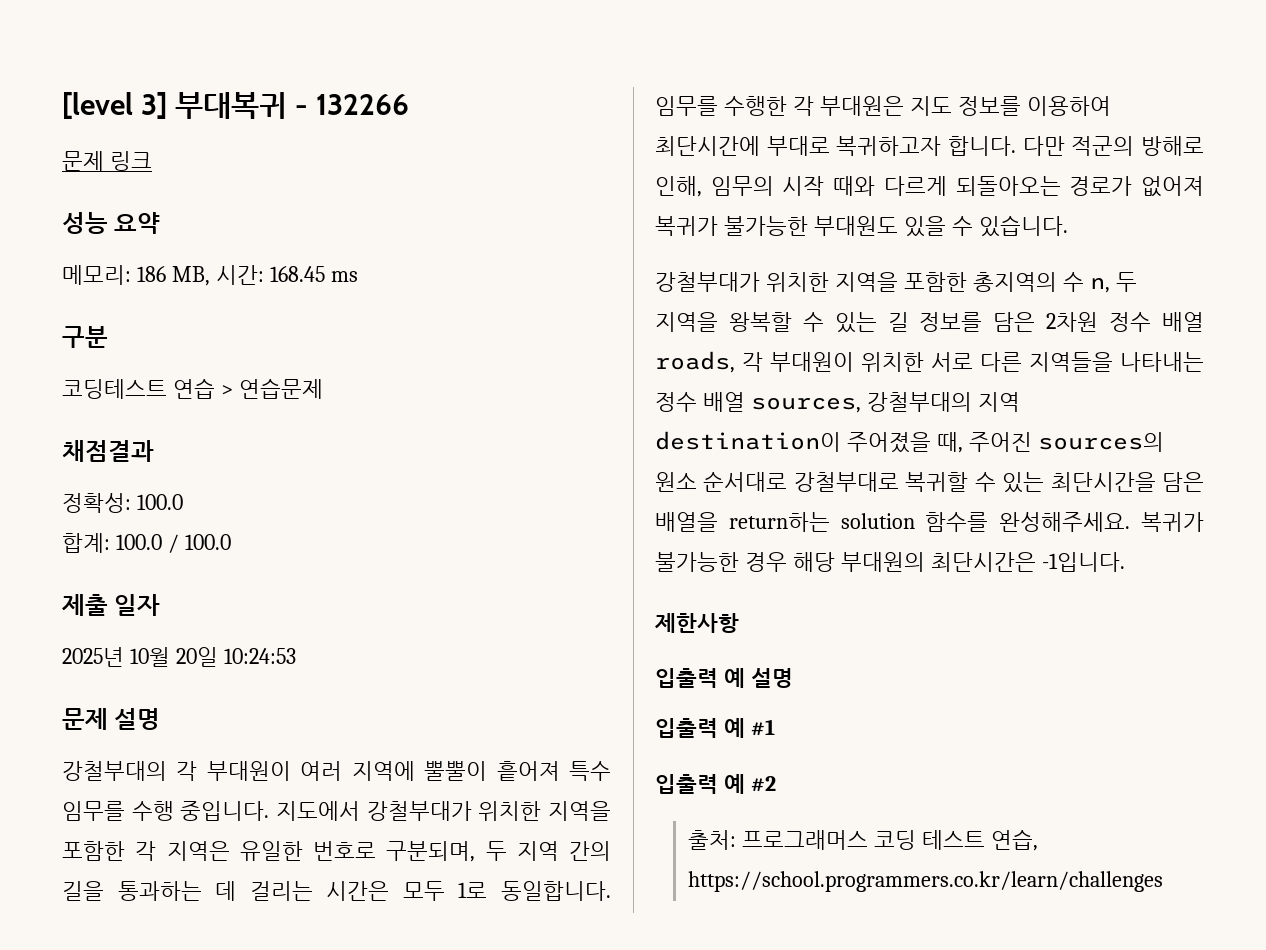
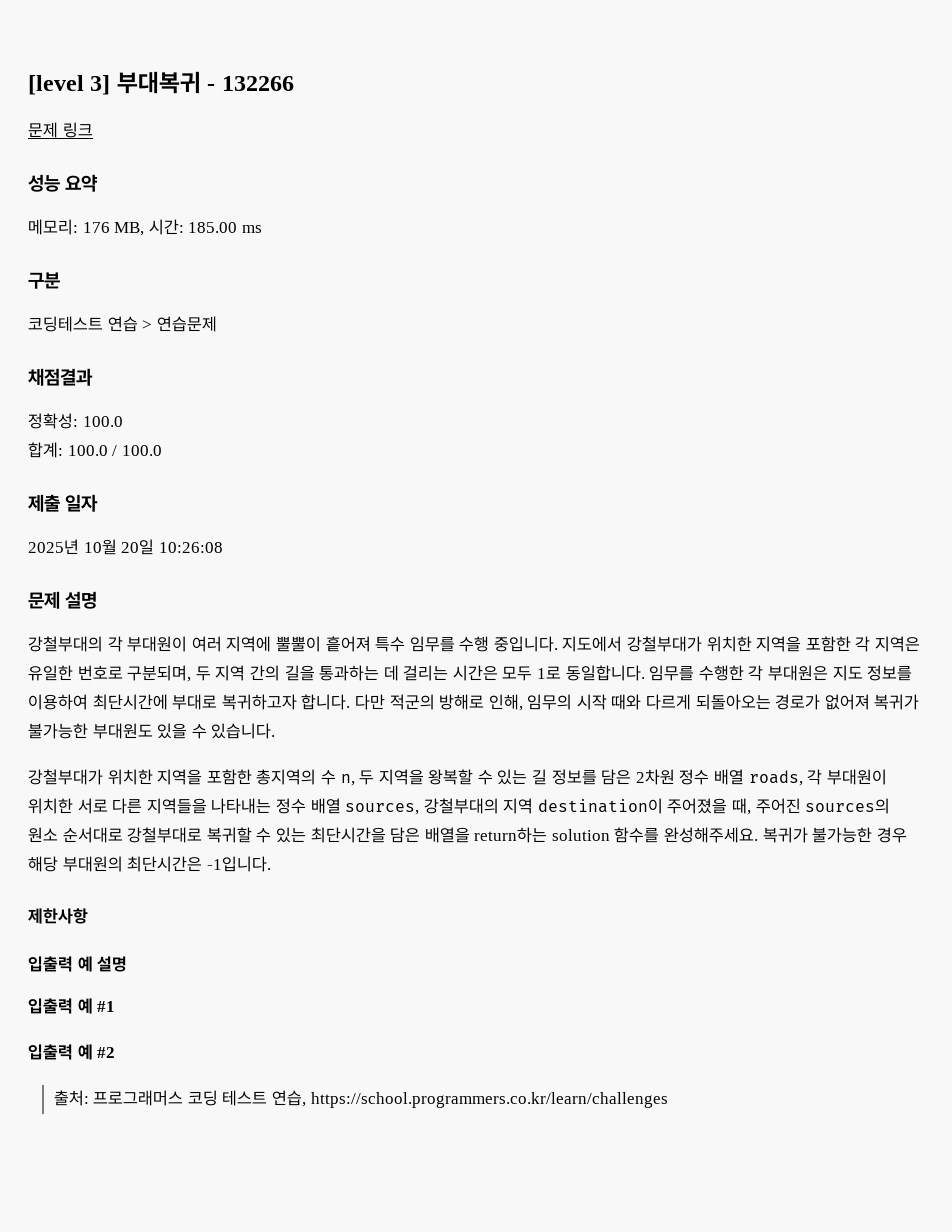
[136,266,166,282] 186 -> [82,222,110,233] 176
[269,266,325,282] 168.45 -> [188,222,238,233] 185.00
[223,648,296,664] 10:24:53 -> [158,542,223,553] 10:26:08

